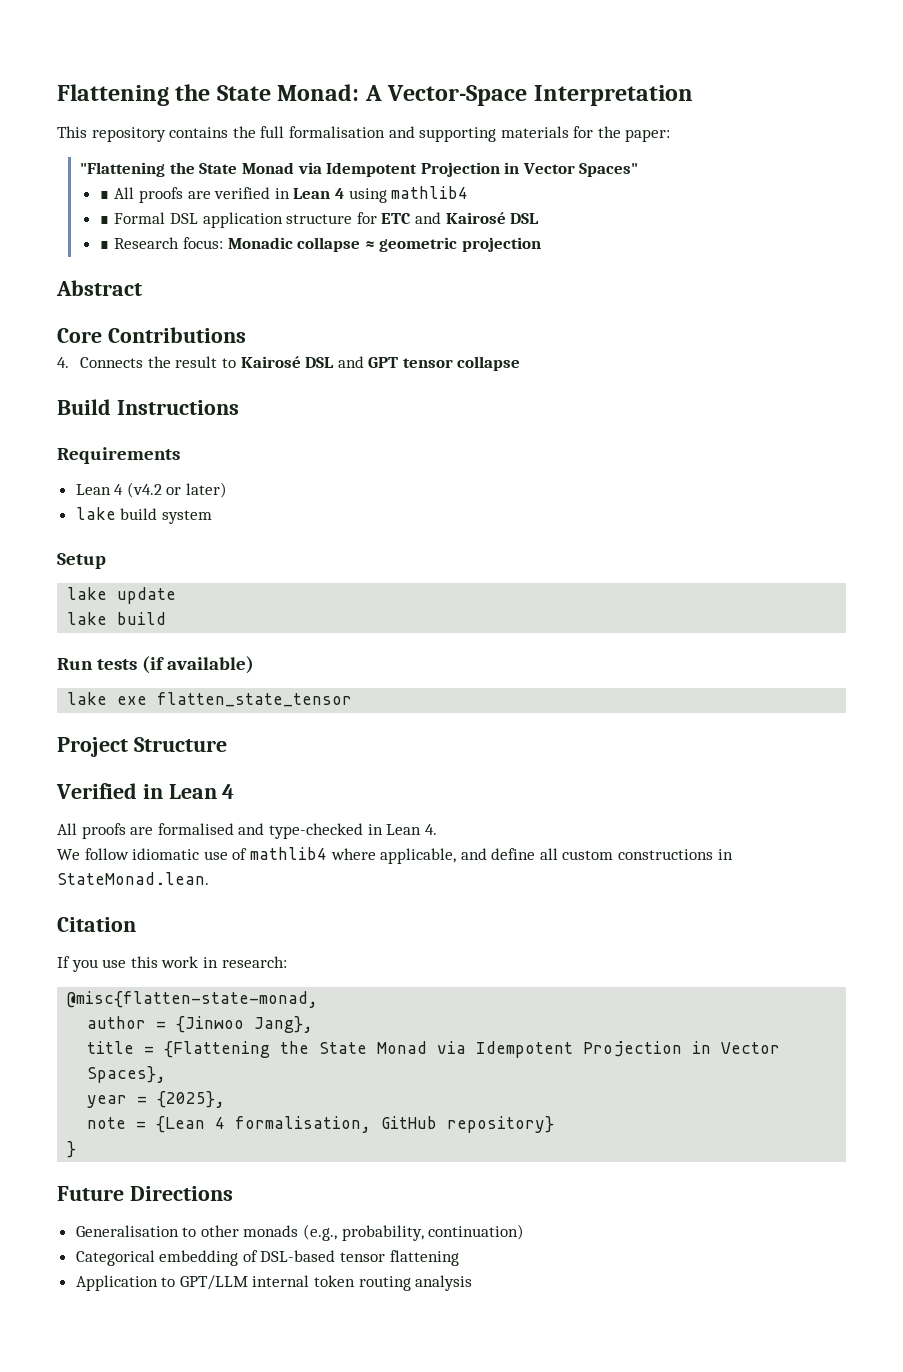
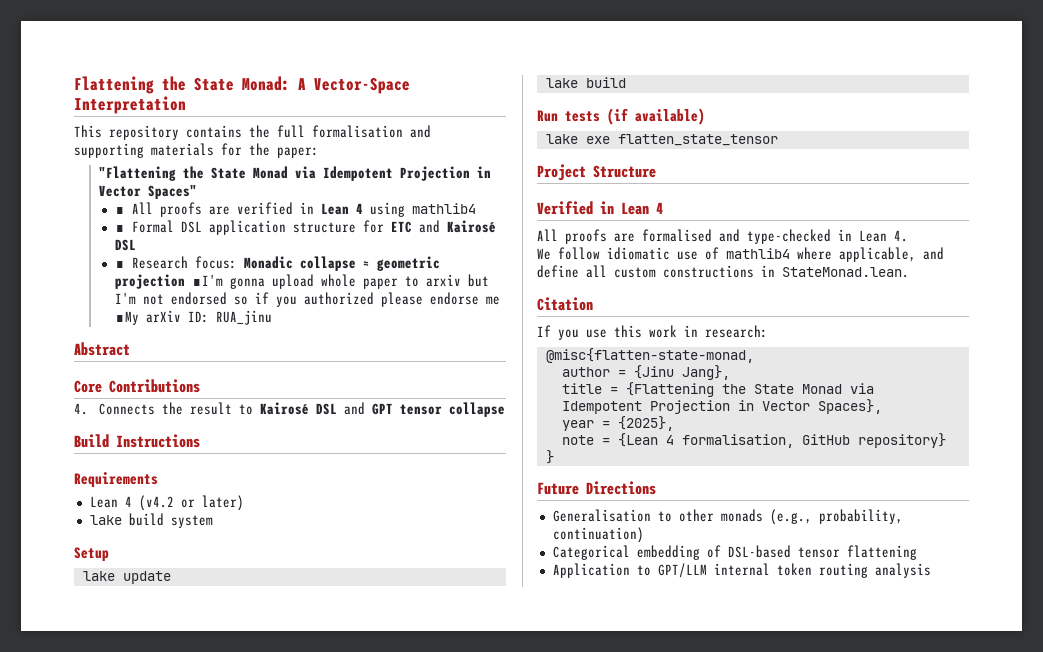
(541, 244) none -> [191,274,489,289] [114,292,500,307] [114,310,272,325] ∎I'm gonna upload whole paper to arxiv but I'm not endorsed so if you authorized please endorse me ∎My arXiv ID: RUA_jinu
[176,1016,245,1033] {Jinwoo -> [633,365,674,379] {Jinu

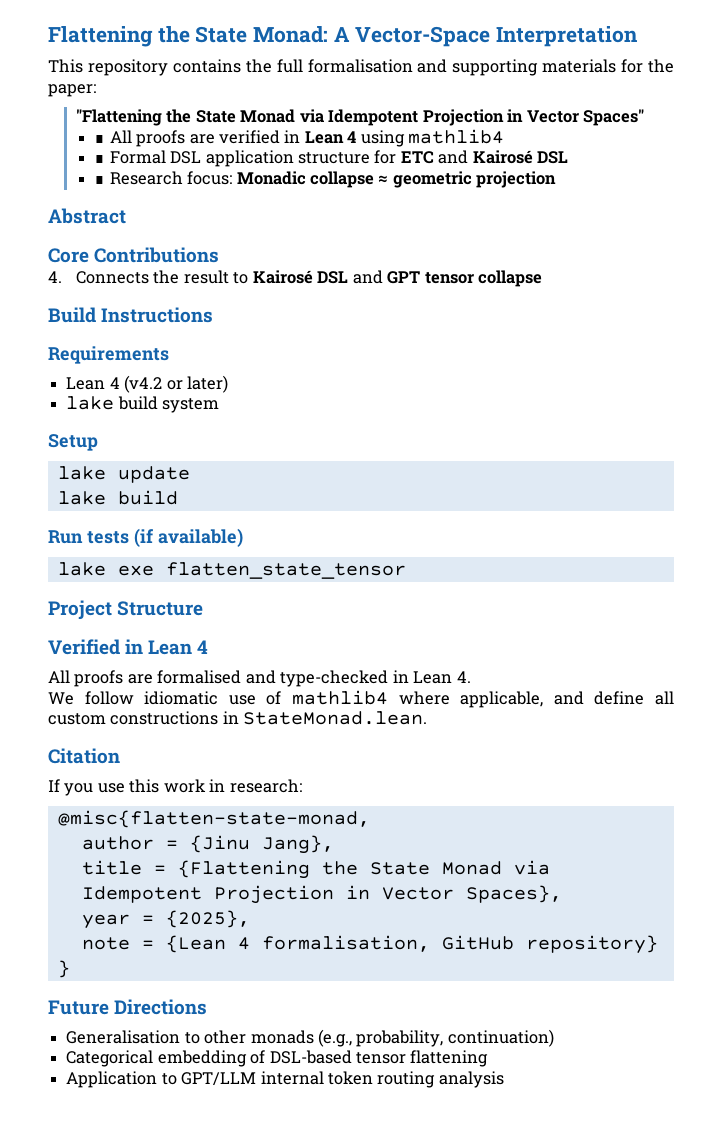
[191,274,489,289] [114,292,500,307] [114,310,272,325] ∎I'm gonna upload whole paper to arxiv but I'm not endorsed so if you authorized please endorse me ∎My arXiv ID: RUA_jinu -> (557, 179) none

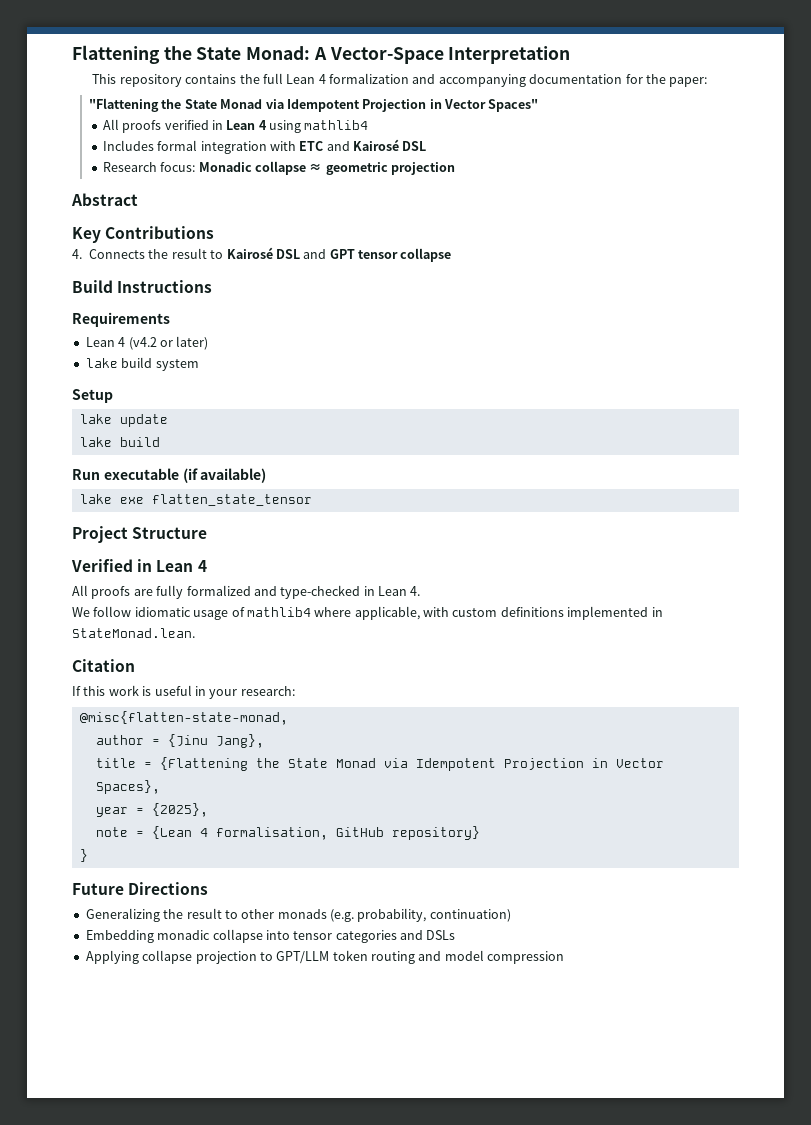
[307,59,617,76] formalisation and supporting materials -> [286,73,623,87] Lean 4 formalization and accompanying documentation
[94,130,215,147] ∎ All proofs are -> [102,119,162,133] All proofs
[94,150,397,167] ∎ Formal DSL application structure for -> [102,140,296,154] Includes formal integration with
[94,176,106,184] ∎ -> (427, 146) none
[48,248,89,263] Core -> [72,227,101,243] Key
[86,531,129,544] tests -> [103,468,179,480] executable
[157,670,242,684] formalised -> [156,585,251,599] fully formalized
[228,695,256,705] use -> [193,610,229,620] usage
[553,691,675,705] [48,711,219,725] and define all custom constructions -> [423,606,649,620] with custom definitions implemented
[64,779,226,796] you use this work in -> [83,685,238,699] this work is useful in your
[66,1030,181,1044] Generalisation -> [85,908,222,922] Generalizing the result
[317,1029,352,1047] (e.g., -> [330,909,354,922] (e.g.
[66,1050,489,1067] [66,1071,158,1088] Categorical embedding of DSL-based tensor flattening // Application -> [85,929,456,943] [85,950,257,964] Embedding monadic collapse into tensor categories and DSLs // Applying collapse projection
[260,1071,324,1085] internal -> (330, 957) none
[438,1071,504,1088] analysis -> [418,950,565,964] and model compression

